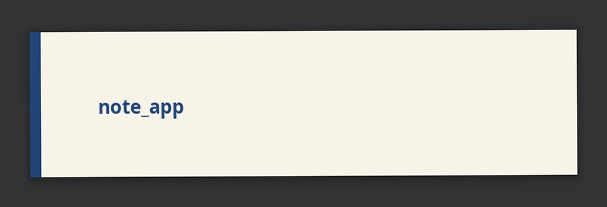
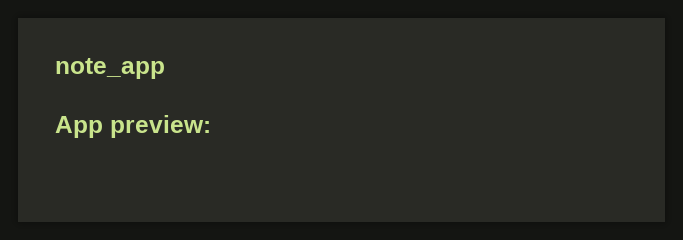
(185, 109) none -> [55,115,211,138] // App preview:

